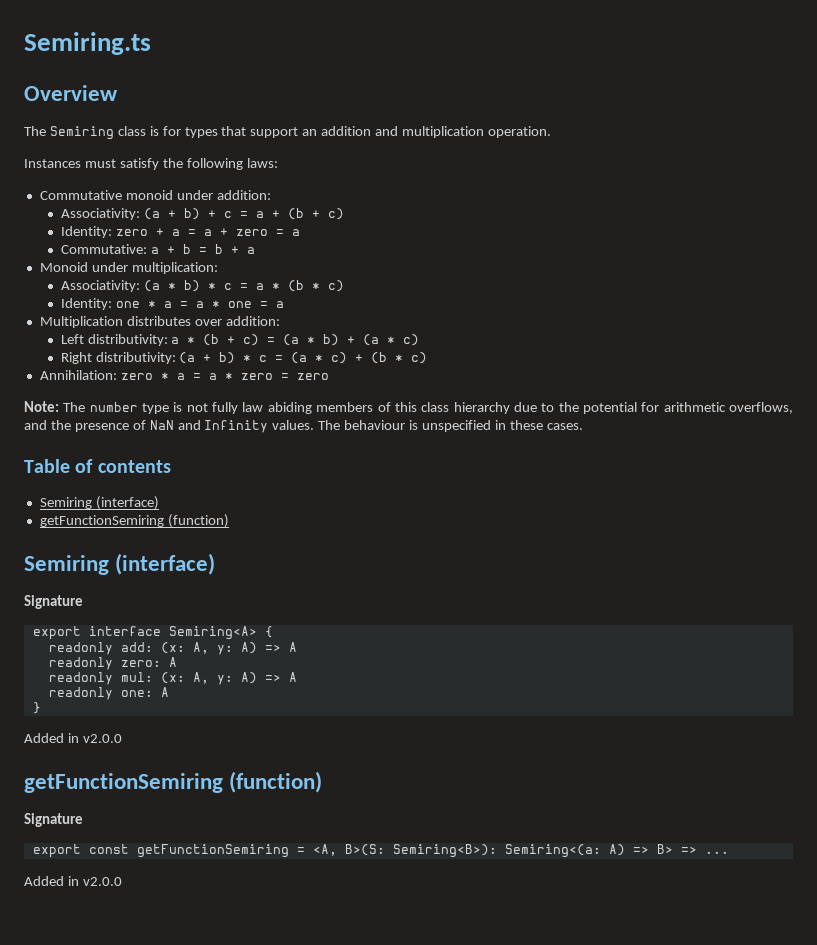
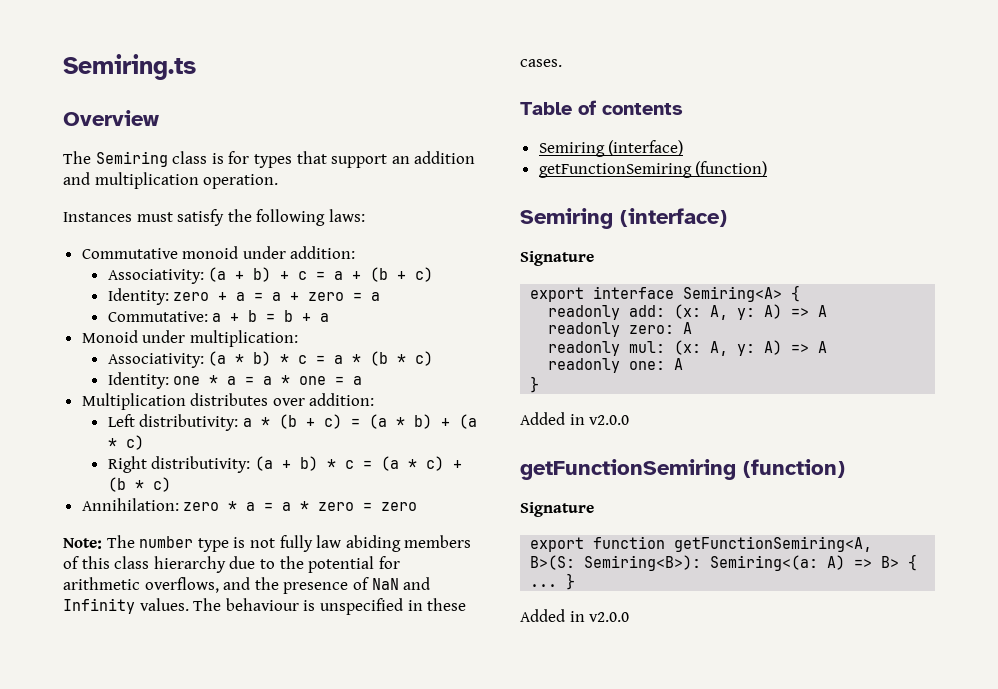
[88,844,337,858] const getFunctionSemiring = <A, -> [593,536,873,552] function getFunctionSemiring<A,
[680,846,697,854] => -> [908,554,918,571] {
(729, 852) none -> [566,573,576,590] }

